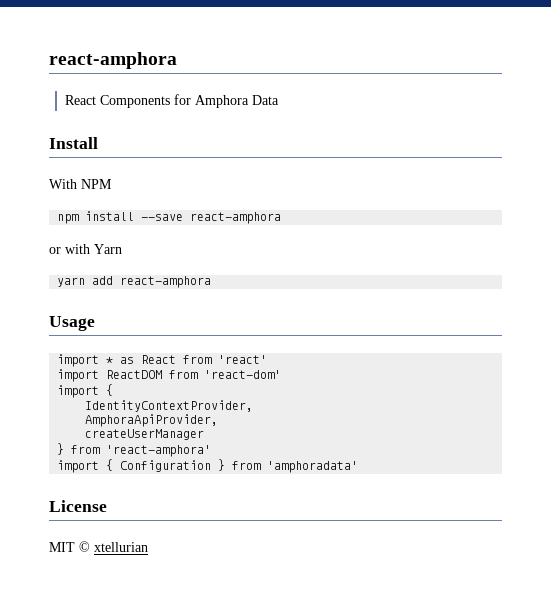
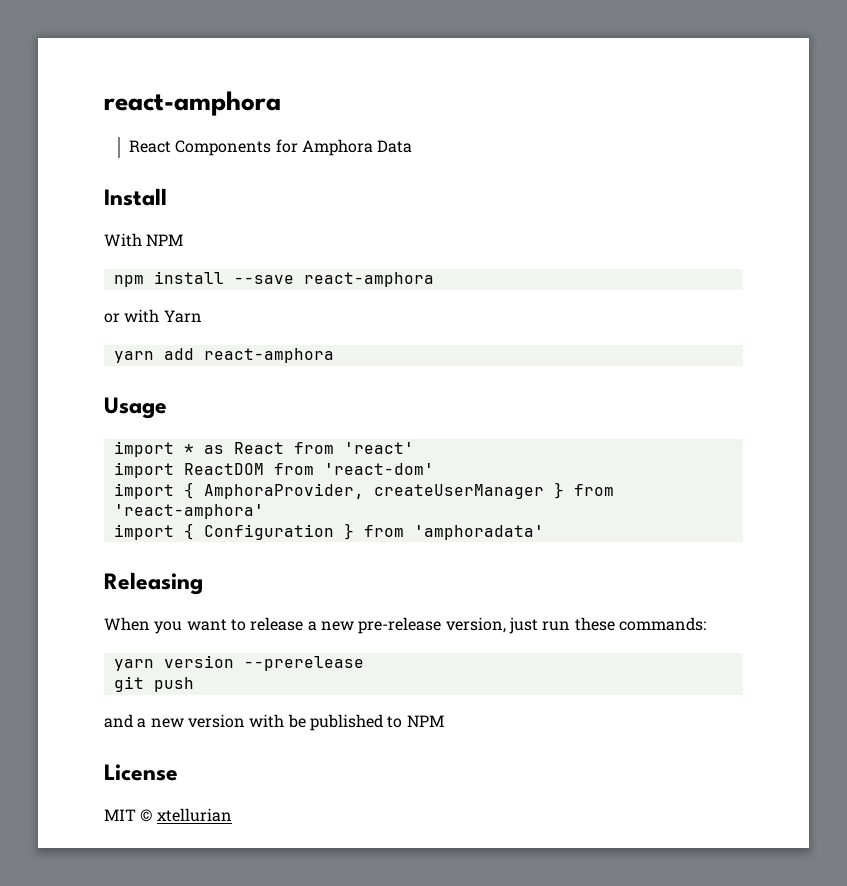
[85,400,254,412] [85,414,219,427] // IdentityContextProvider, // AmphoraApiProvider, // -> [203,483,364,499] AmphoraProvider,
(205, 434) // -> (544, 491) none
(359, 467) none -> [104,572,203,595] [104,617,706,634] [113,655,364,671] [113,676,194,692] [104,714,444,731] // Releasing // When you want to release a new pre-release version, just run these commands: // yarn version --prerelease // git push // and a new version with be published to NPM

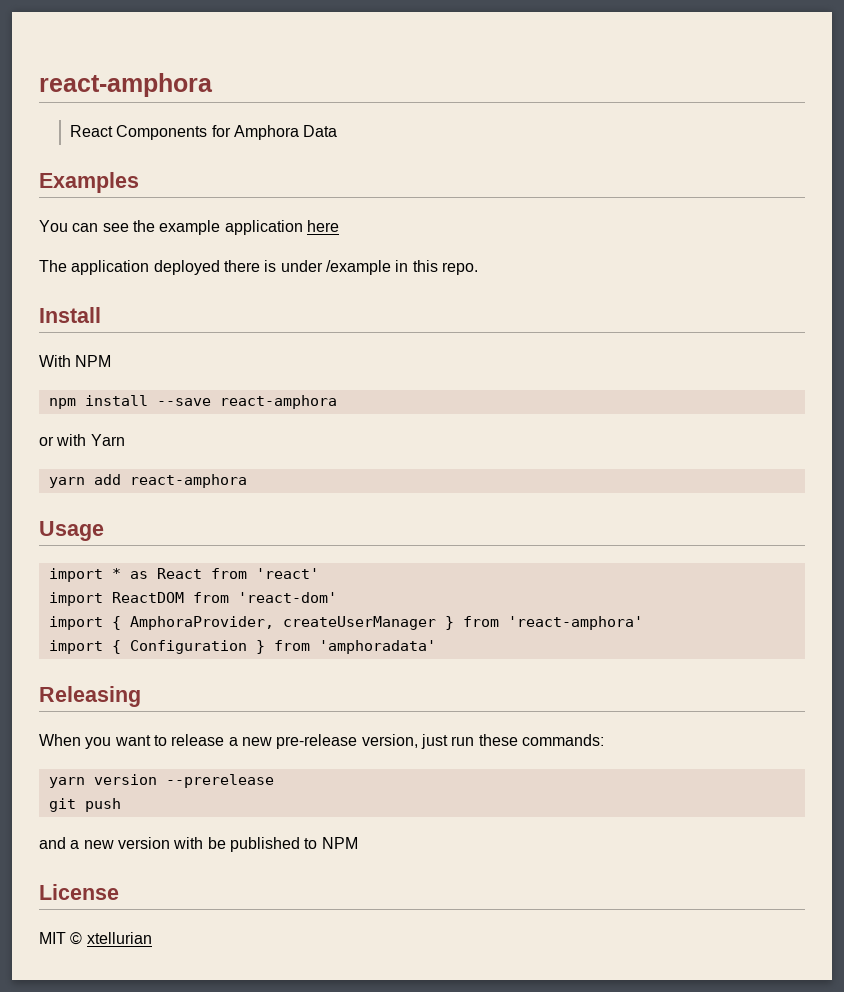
(413, 146) none -> [39,172,139,193] [39,220,339,235] [39,260,478,275] // Examples // You can see the example application here // The application deployed there is under /example in this repo.

